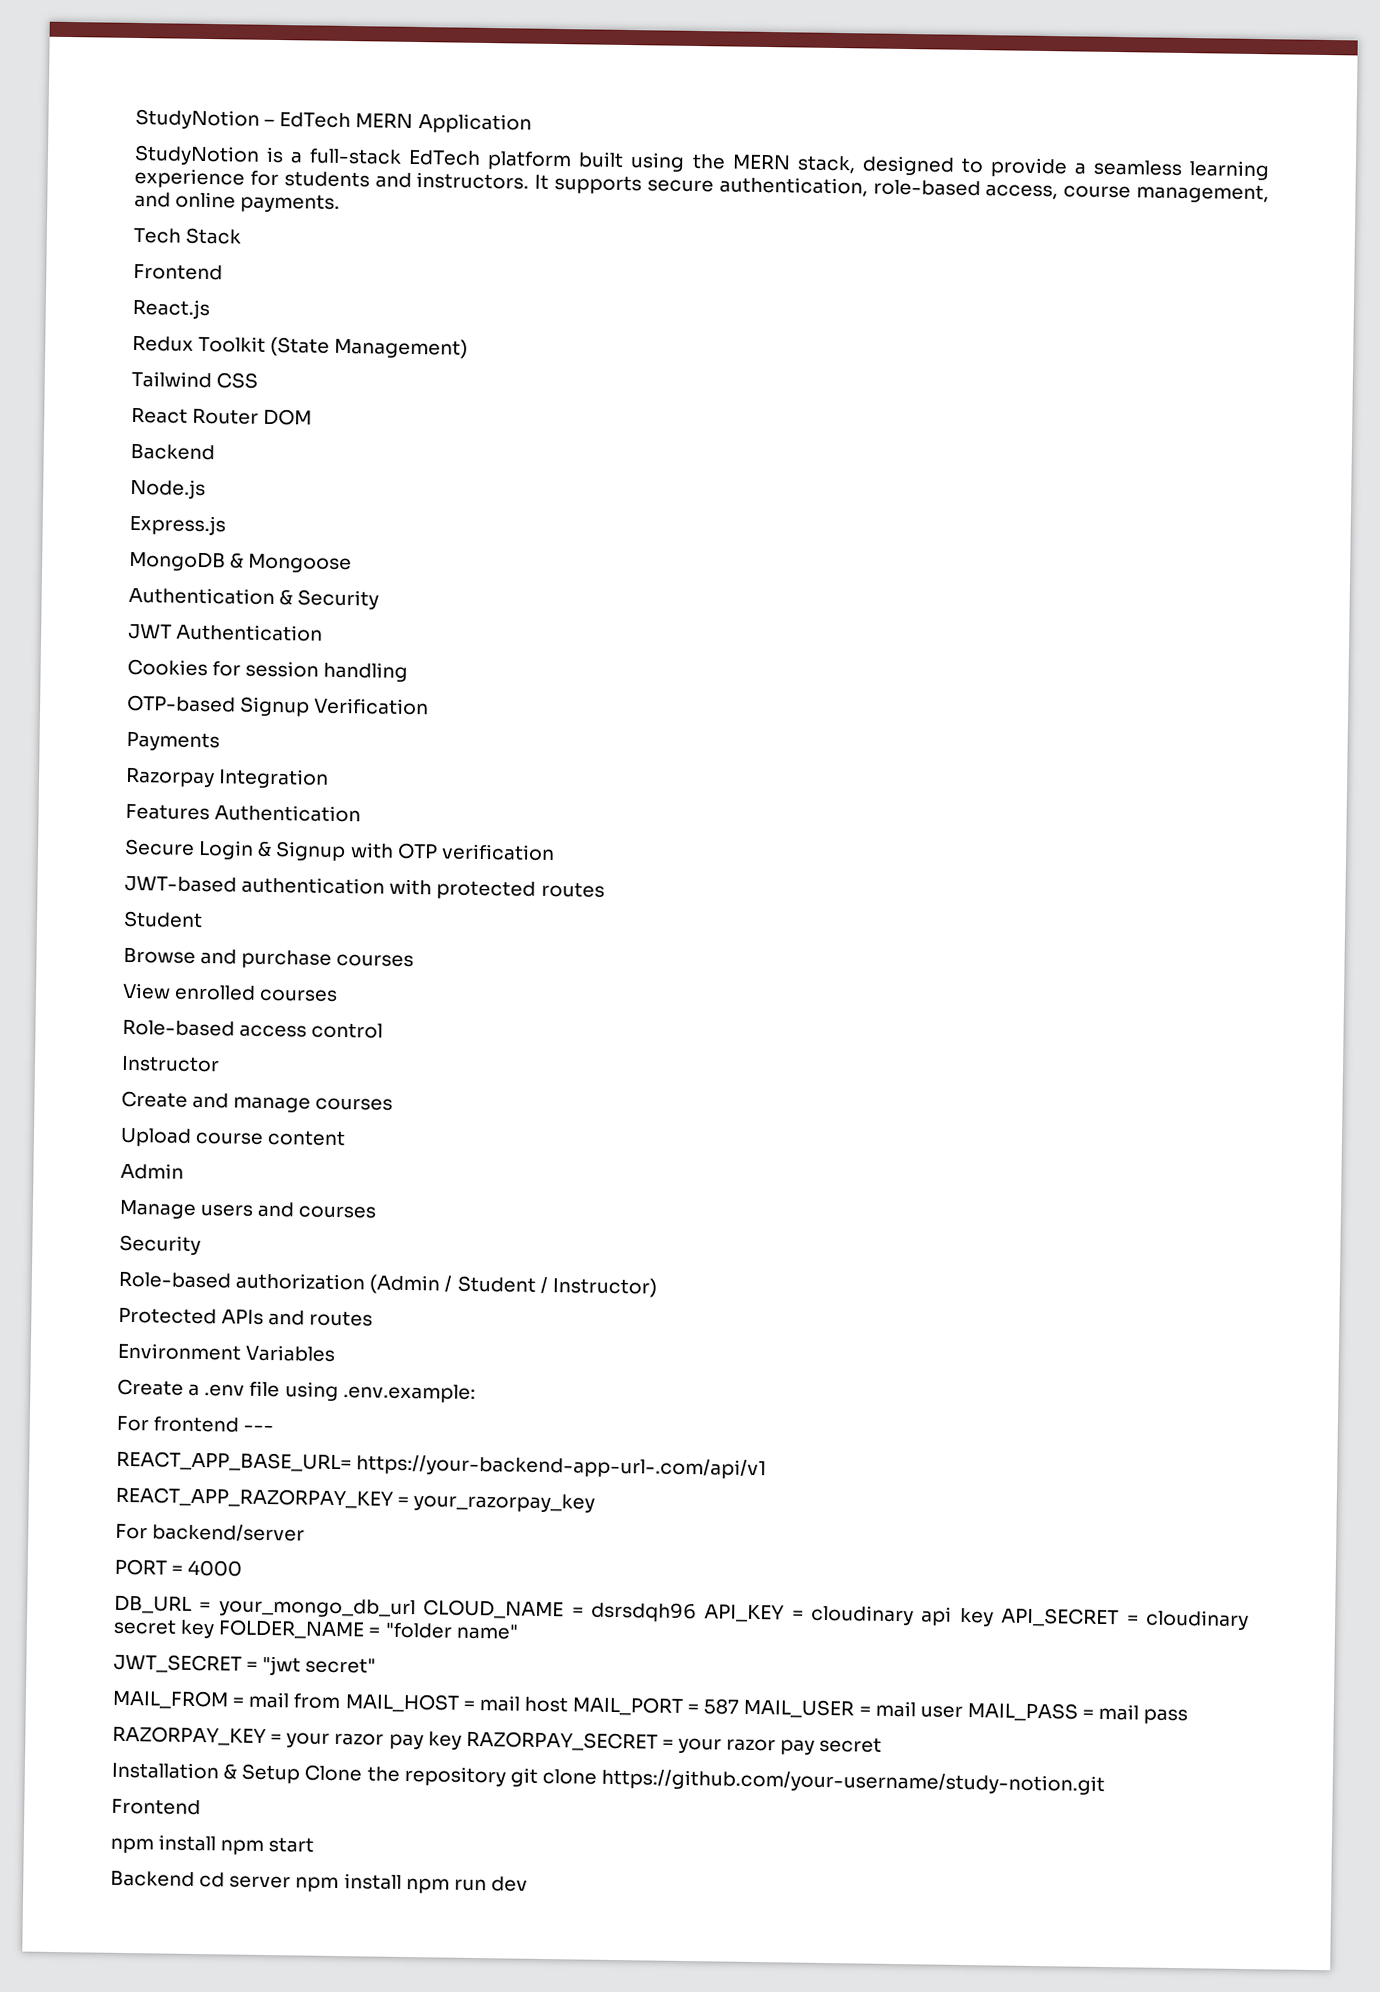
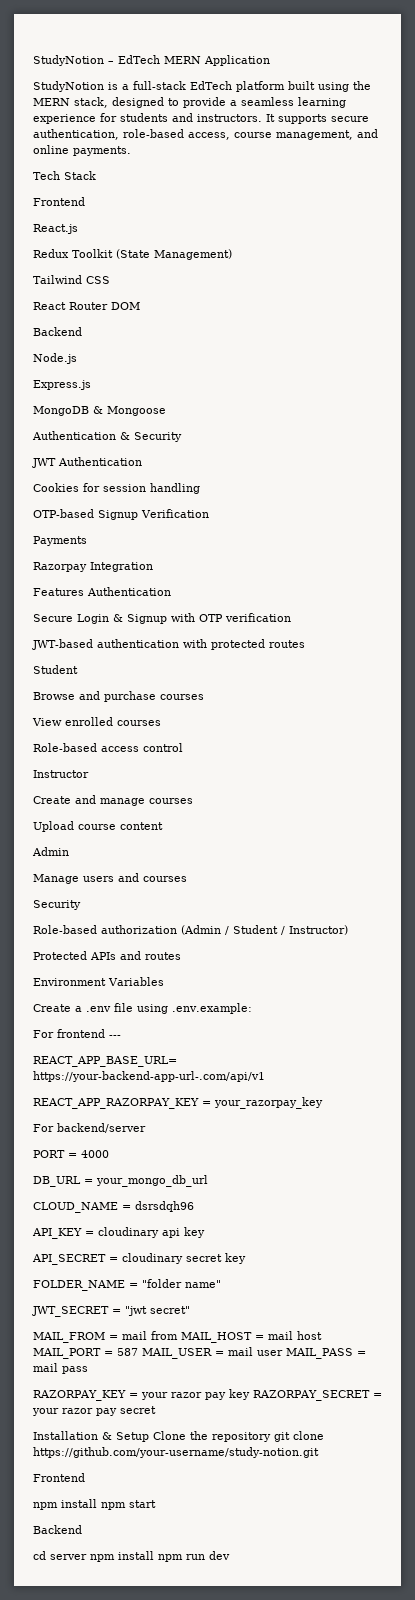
(416, 1608) none -> (208, 1181) //
(697, 1612) none -> (194, 1206) //
(994, 1617) none -> (205, 1232) //
(216, 1629) none -> (246, 1258) //
(195, 1878) none -> (82, 1529) //

